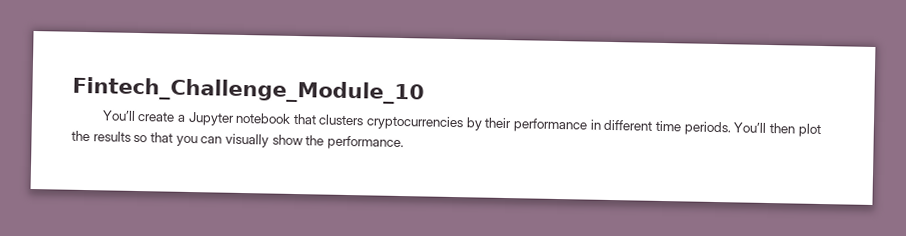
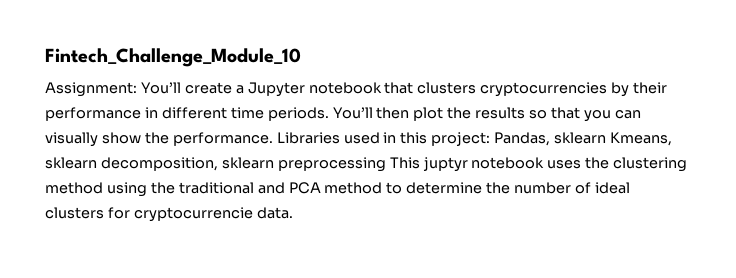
(425, 90) none -> [45,82,137,97] Assignment:
(404, 143) none -> [276,132,673,146] [45,157,688,172] [45,182,630,197] [45,207,293,222] Libraries used in this project: Pandas, sklearn Kmeans, sklearn decomposition, sklearn preprocessing This juptyr notebook uses the clustering method using the traditional and PCA method to determine the number of ideal clusters for cryptocurrencie data.

